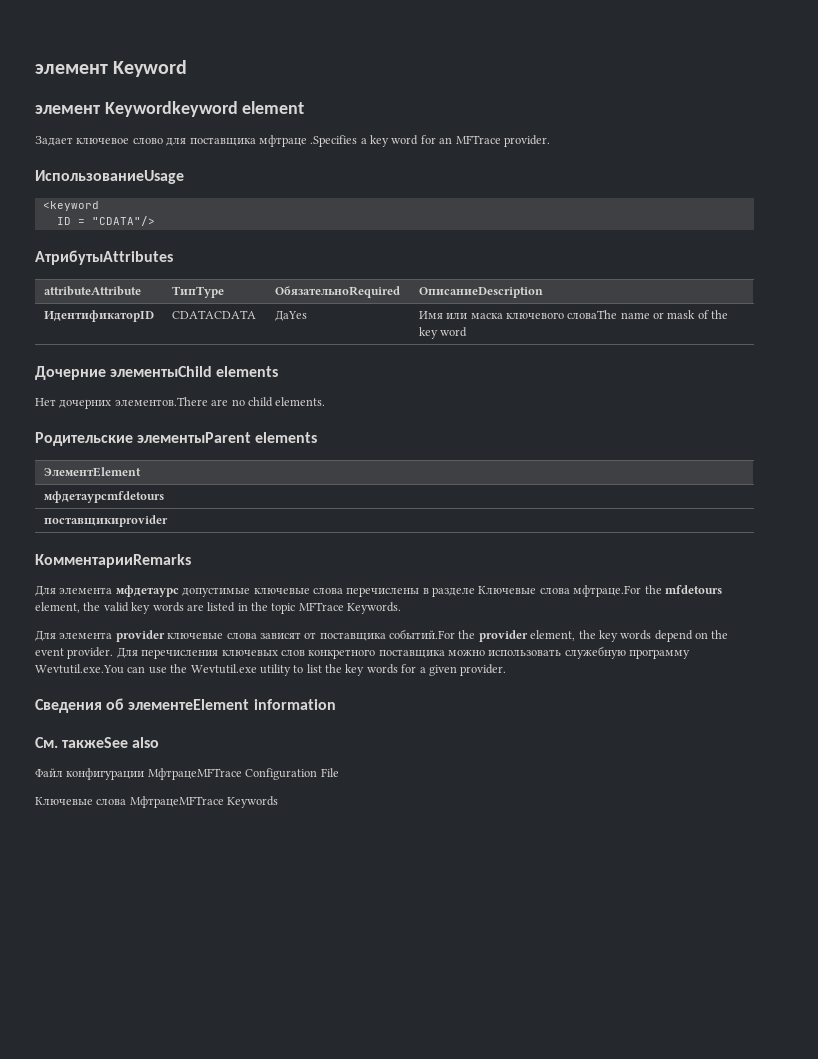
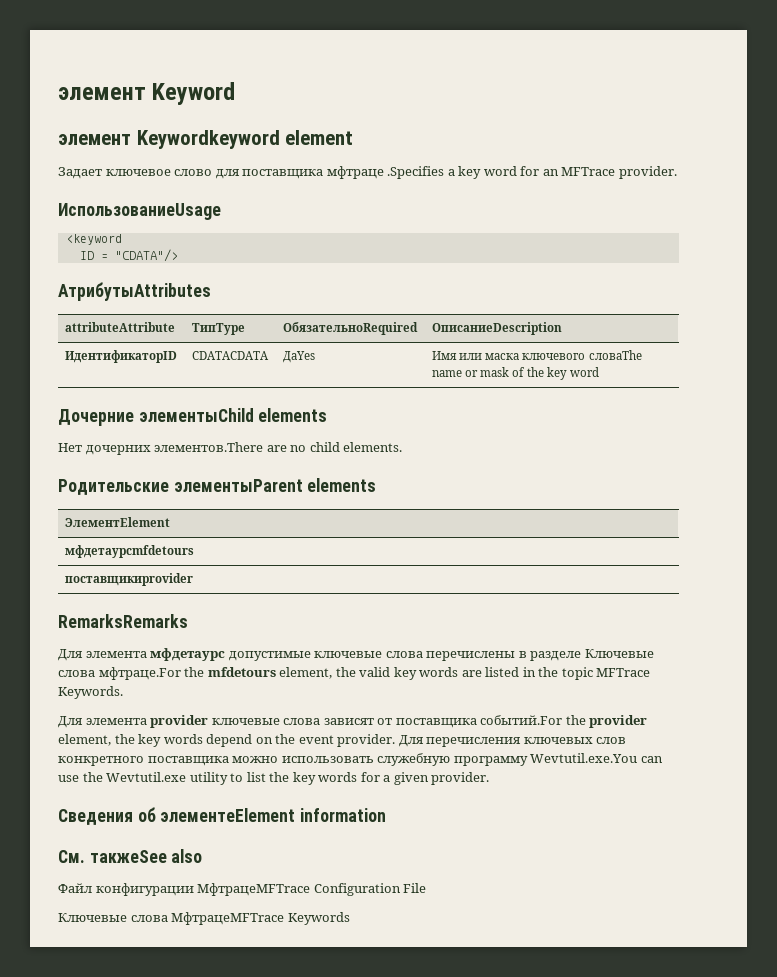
[35,554,191,568] КомментарииRemarks -> [58,614,188,628] RemarksRemarks

